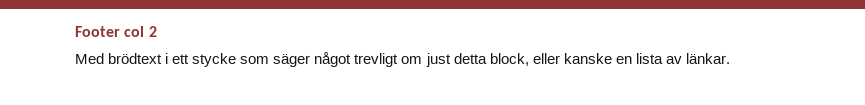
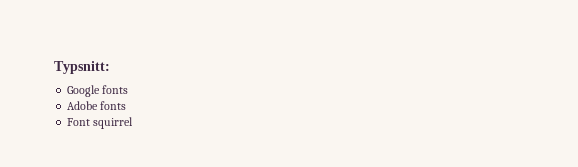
[75,26,157,37] [75,52,730,67] Footer col 2 // Med brödtext i ett stycke som säger något trevligt om just detta block, eller kanske en lista av länkar. -> [54,61,110,74] [67,85,129,97] [67,101,127,110] [67,117,134,129] Typsnitt: // Google fonts // Adobe fonts // Font squirrel

